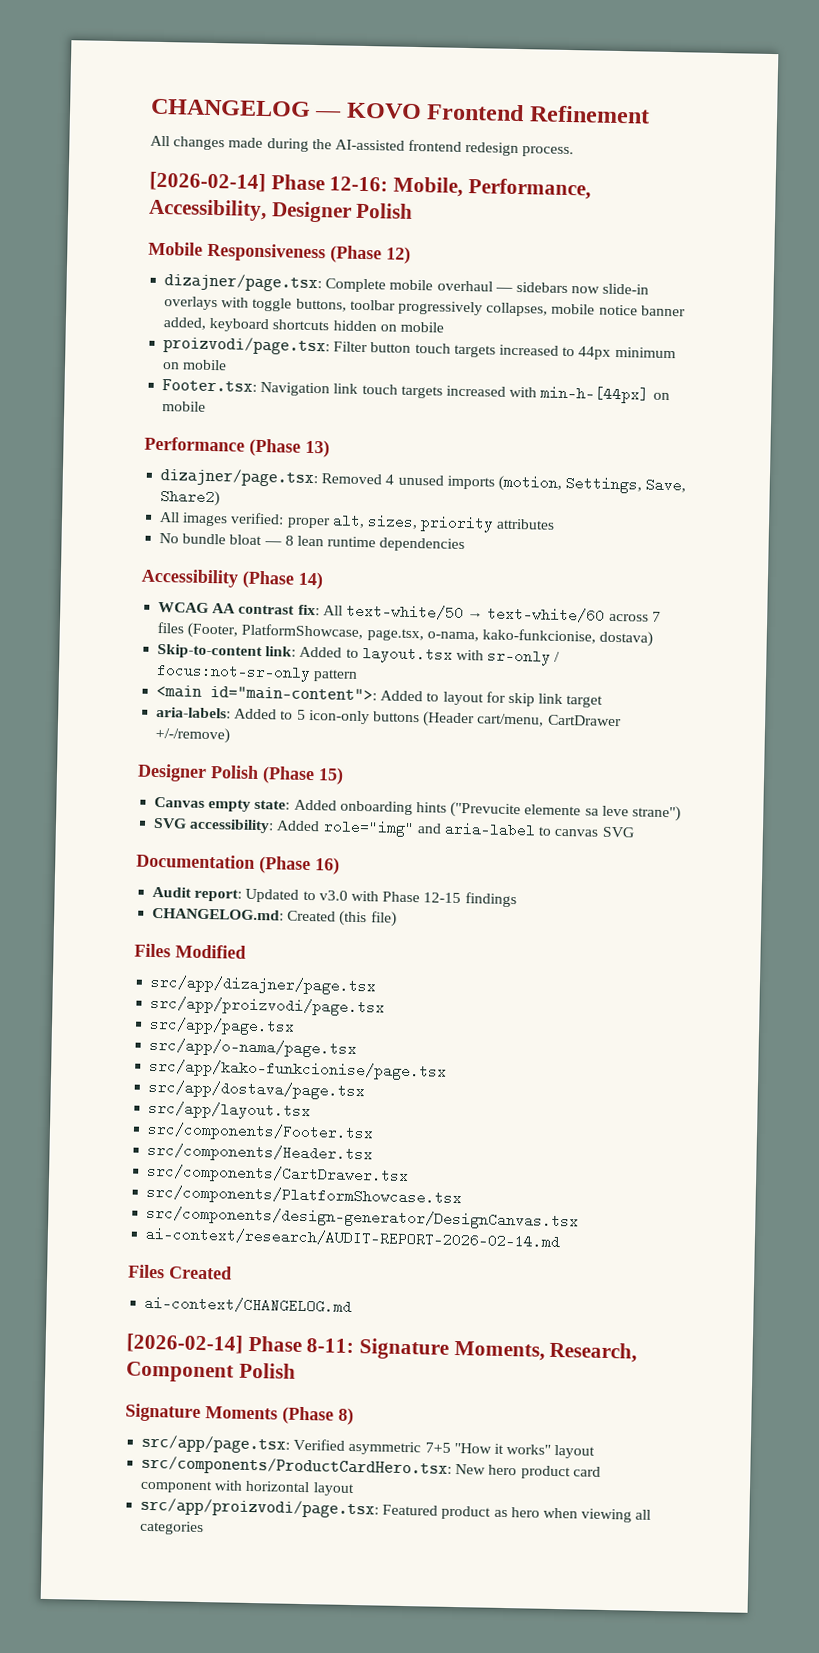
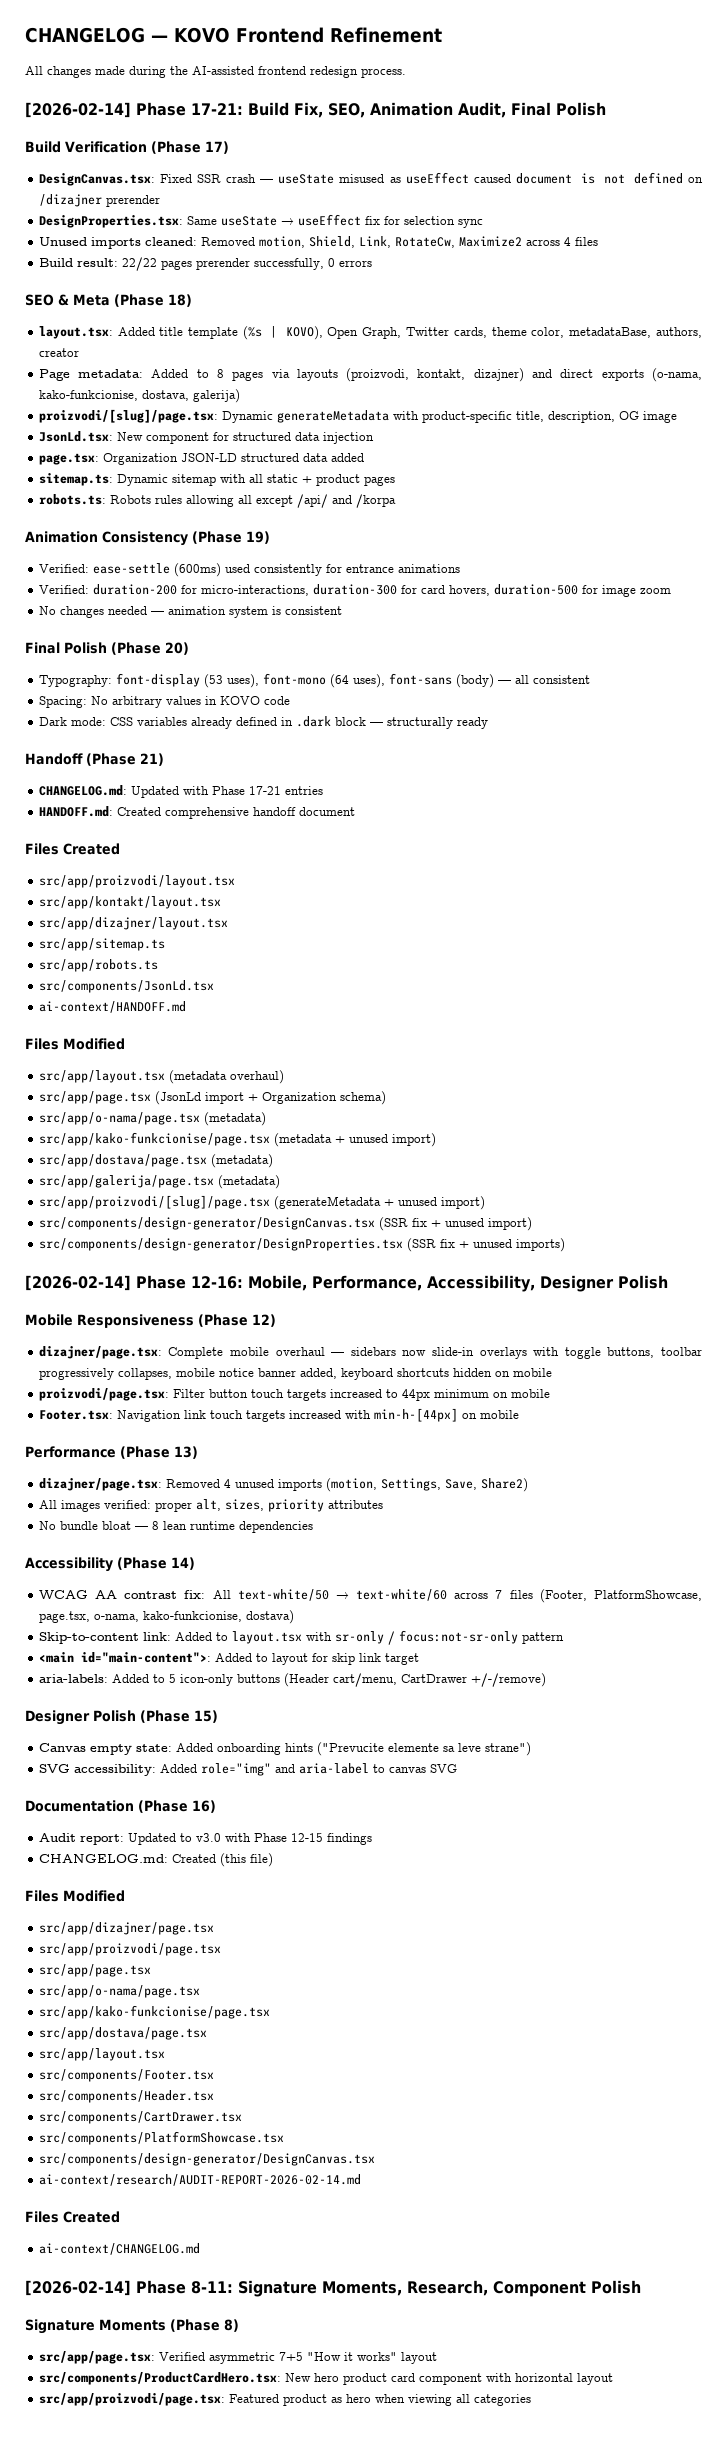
(575, 152) none -> [25,102,606,118] [25,141,229,154] [38,172,704,186] [38,194,160,207] [38,214,483,228] [38,236,598,249] [38,257,372,271] [25,294,192,307] [38,326,702,340] [38,348,79,357] [38,368,703,382] [38,389,240,403] [38,409,677,423] [38,431,374,444] [38,453,364,465] [38,473,395,486] [38,494,396,508] [25,531,270,546] [38,563,460,577] [38,584,671,597] [38,606,342,618] [25,642,189,655] [38,673,590,688] [38,696,290,708] [38,716,488,729] [25,753,164,766] [38,785,323,798] [38,806,355,819] [25,843,120,855] [38,875,235,888] [38,896,221,909] [38,917,228,930] [38,938,165,951] [38,959,158,972] [38,980,214,993] [38,1001,186,1013] [25,1038,125,1050] [38,1070,284,1084] [38,1091,386,1105] [38,1112,266,1126] [38,1132,436,1147] [38,1154,273,1168] [38,1175,280,1189] [38,1195,485,1210] [38,1217,532,1231] [38,1238,565,1252] // [2026-02-14] Phase 17-21: Build Fix, SEO, Animation Audit, Final Polish // Build Verification (Phase 17) // DesignCanvas.tsx: Fixed SSR crash — useState misused as useEffect caused document is not defined on /dizajner prerender // DesignProperties.tsx: Same useState → useEffect fix for selection sync // Unused imports cleaned: Removed motion, Shield, Link, RotateCw, Maximize2 across 4 files // Build result: 22/22 pages prerender successfully, 0 errors // SEO & Meta (Phase 18) // layout.tsx: Added title template (%s | KOVO), Open Graph, Twitter cards, theme color, metadataBase, authors, creator // Page metadata: Added to 8 pages via layouts (proizvodi, kontakt, dizajner) and direct exports (o-nama, kako-funkcionise, dostava, galerija) // proizvodi/[slug]/page.tsx: Dynamic generateMetadata with product-specific title, description, OG image // JsonLd.tsx: New component for structured data injection // page.tsx: Organization JSON-LD structured data added // sitemap.ts: Dynamic sitemap with all static + product pages // robots.ts: Robots rules allowing all except /api/ and /korpa // Animation Consistency (Phase 19) // Verified: ease-settle (600ms) used consistently for entrance animations // Verified: duration-200 for micro-interactions, duration-300 for card hovers, duration-500 for image zoom // No changes needed — animation system is consistent // Final Polish (Phase 20) // Typography: font-display (53 uses), font-mono (64 uses), font-sans (body) — all consistent // Spacing: No arbitrary values in KOVO code // Dark mode: CSS variables already defined in .dark block — structurally ready // Handoff (Phase 21) // CHANGELOG.md: Updated with Phase 17-21 entries // HANDOFF.md: Created comprehensive handoff document // Files Created // src/app/proizvodi/layout.tsx // src/app/kontakt/layout.tsx // src/app/dizajner/layout.tsx // src/app/sitemap.ts // src/app/robots.ts // src/components/JsonLd.tsx // ai-context/HANDOFF.md // Files Modified // src/app/layout.tsx (metadata overhaul) // src/app/page.tsx (JsonLd import + Organization schema) // src/app/o-nama/page.tsx (metadata) // src/app/kako-funkcionise/page.tsx (metadata + unused import) // src/app/dostava/page.tsx (metadata) // src/app/galerija/page.tsx (metadata) // src/app/proizvodi/[slug]/page.tsx (generateMetadata + unused import) // src/components/design-generator/DesignCanvas.tsx (SSR fix + unused import) // src/components/design-generator/DesignProperties.tsx (SSR fix + unused imports)

